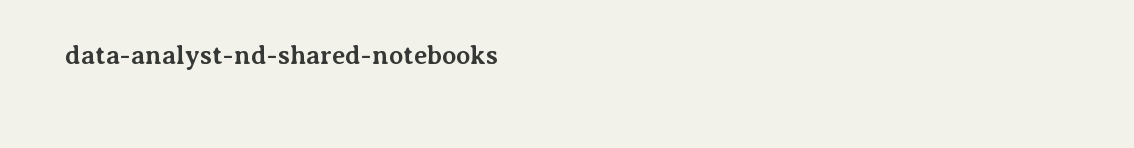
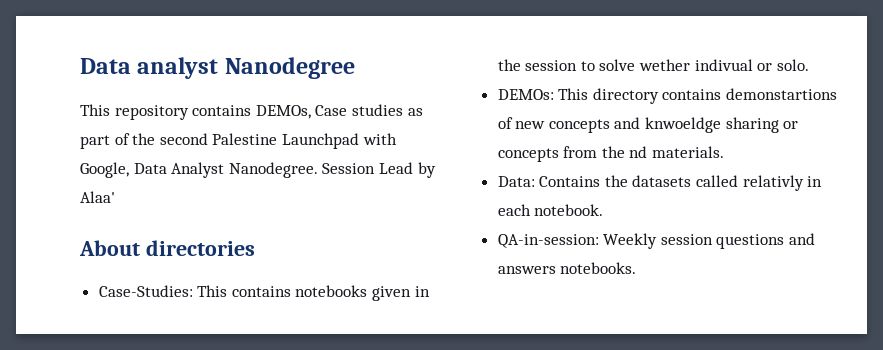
[65,45,498,70] data-analyst-nd-shared-notebooks -> [80,57,355,79] [80,104,423,120] [80,133,397,149] [80,162,436,178] [80,191,115,203] [79,240,255,256] [98,285,430,301] [497,59,809,71] [497,88,838,104] [497,117,799,133] [497,146,725,162] [497,175,823,191] [497,204,604,216] [497,233,816,249] [497,262,637,274] Data analyst Nanodegree // This repository contains DEMOs, Case studies as part of the second Palestine Launchpad with Google, Data Analyst Nanodegree. Session Lead by Alaa' // About directories // Case-Studies: This contains notebooks given in the session to solve wether indivual or solo. // DEMOs: This directory contains demonstartions of new concepts and knwoeldge sharing or concepts from the nd materials. // Data: Contains the datasets called relativly in each notebook. // QA-in-session: Weekly session questions and answers notebooks.

